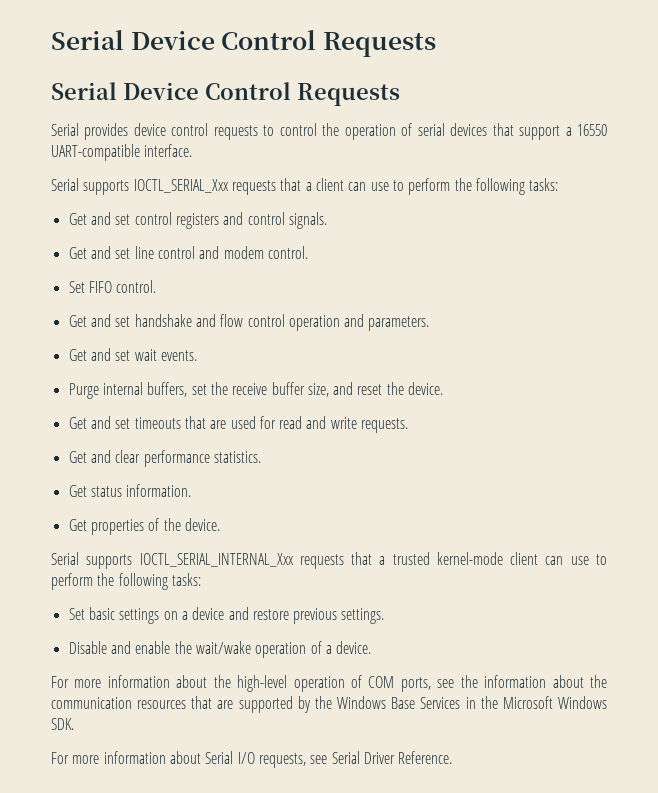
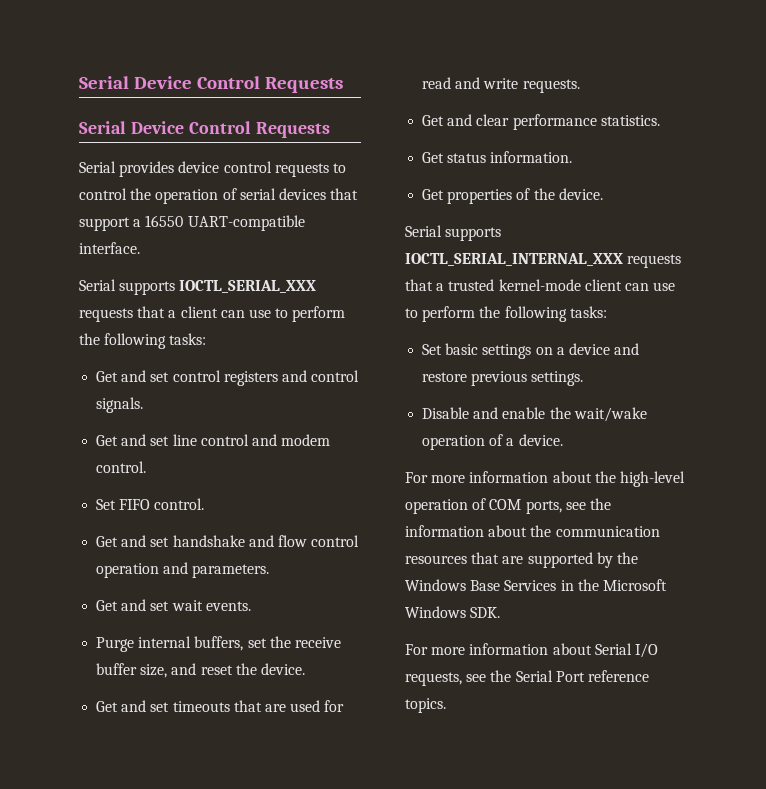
[133,179,229,193] IOCTL_SERIAL_Xxx -> [179,280,317,293] IOCTL_SERIAL_XXX
[139,553,294,567] IOCTL_SERIAL_INTERNAL_Xxx -> [405,253,623,266] IOCTL_SERIAL_INTERNAL_XXX
[331,751,453,764] Serial Driver Reference. -> [490,670,649,682] [405,698,446,713] the Serial Port reference topics.

